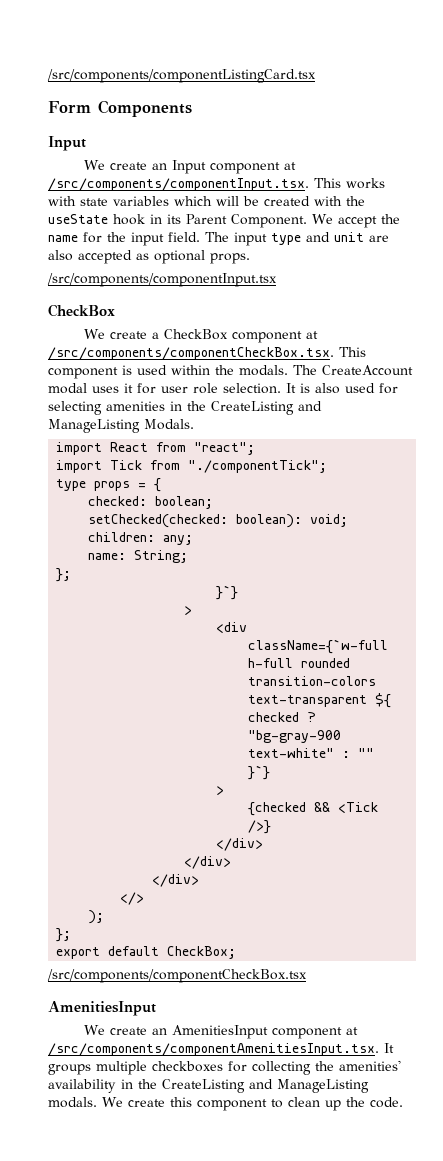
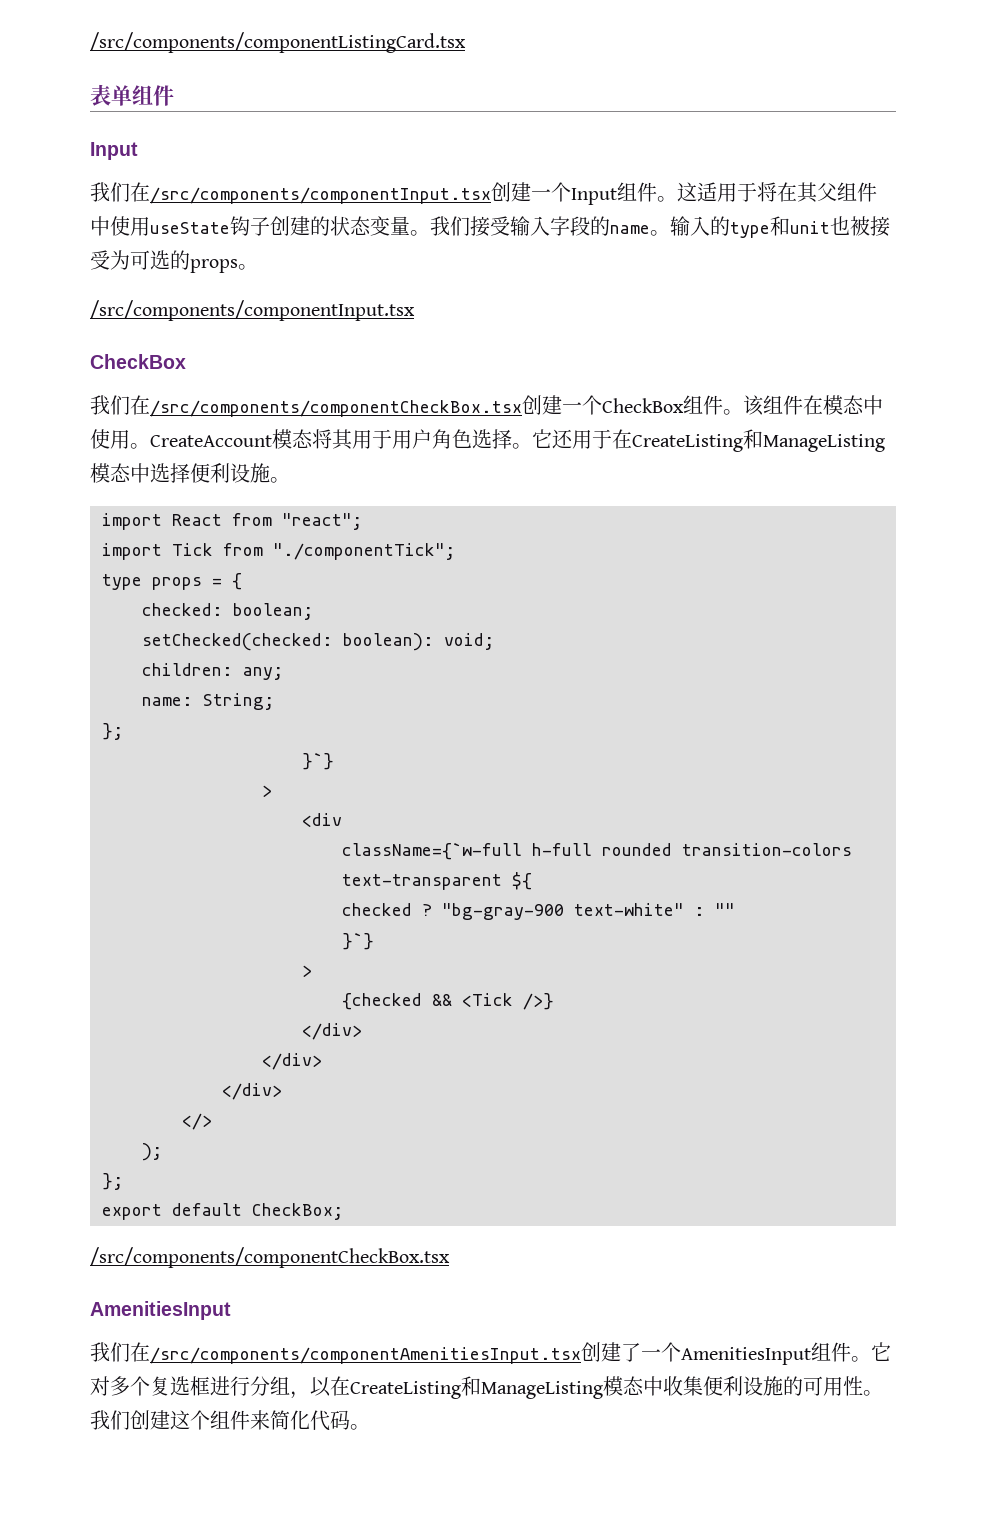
[48,100,192,117] Form Components -> [90,84,174,106] 表单组件
[84,160,297,174] [48,178,385,191] [48,196,365,206] [48,214,400,228] [48,232,389,246] [48,250,250,264] [47,273,277,287] [48,304,115,317] [84,329,319,343] [48,347,366,360] [48,365,413,379] [48,383,398,394] [48,401,322,415] [48,419,194,433] We create an Input component at /src/components/componentInput.tsx. This works with state variables which will be created with the useState hook in its Parent Component. We accept the name for the input field. The input type and unit are also accepted as optional props. // /src/components/componentInput.tsx // CheckBox // We create a CheckBox component at /src/components/componentCheckBox.tsx. This component is used within the modals. The CreateAccount modal uses it for user role selection. It is also used for selecting amenities in the CreateListing and ManageListing Modals. -> [90,182,877,205] [90,216,890,238] [90,250,258,273] [90,300,415,321] [90,354,186,369] [90,395,883,417] [90,429,885,452] [90,463,290,483] 我们在/src/components/componentInput.tsx创建一个Input组件。这适用于将在其父组件中使用useState钩子创建的状态变量。我们接受输入字段的name。输入的type和unit也被接受为可选的props。 // /src/components/componentInput.tsx // CheckBox // 我们在/src/components/componentCheckBox.tsx创建一个CheckBox组件。该组件在模态中使用。CreateAccount模态将其用于用户角色选择。它还用于在CreateListing和ManageListing模态中选择便利设施。
[84,1025,359,1039] [48,1043,394,1056] [48,1060,401,1075] [48,1079,369,1093] [48,1097,403,1111] We create an AmenitiesInput component at /src/components/componentAmenitiesInput.tsx. It groups multiple checkboxes for collecting the amenities' availability in the CreateListing and ManageListing modals. We create this component to clean up the code. -> [90,1342,891,1365] [90,1376,883,1399] [90,1410,370,1431] 我们在/src/components/componentAmenitiesInput.tsx创建了一个AmenitiesInput组件。它对多个复选框进行分组，以在CreateListing和ManageListing模态中收集便利设施的可用性。我们创建这个组件来简化代码。

